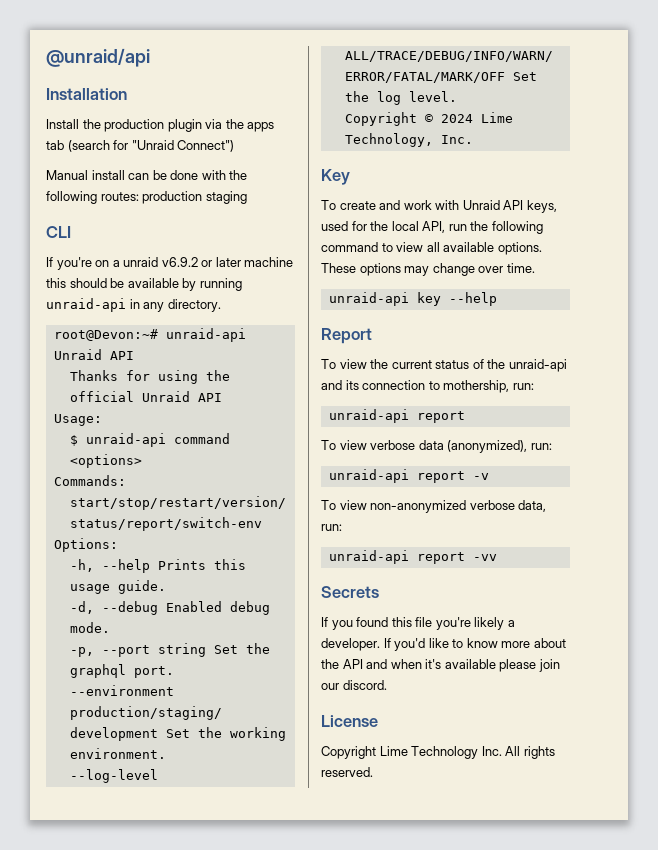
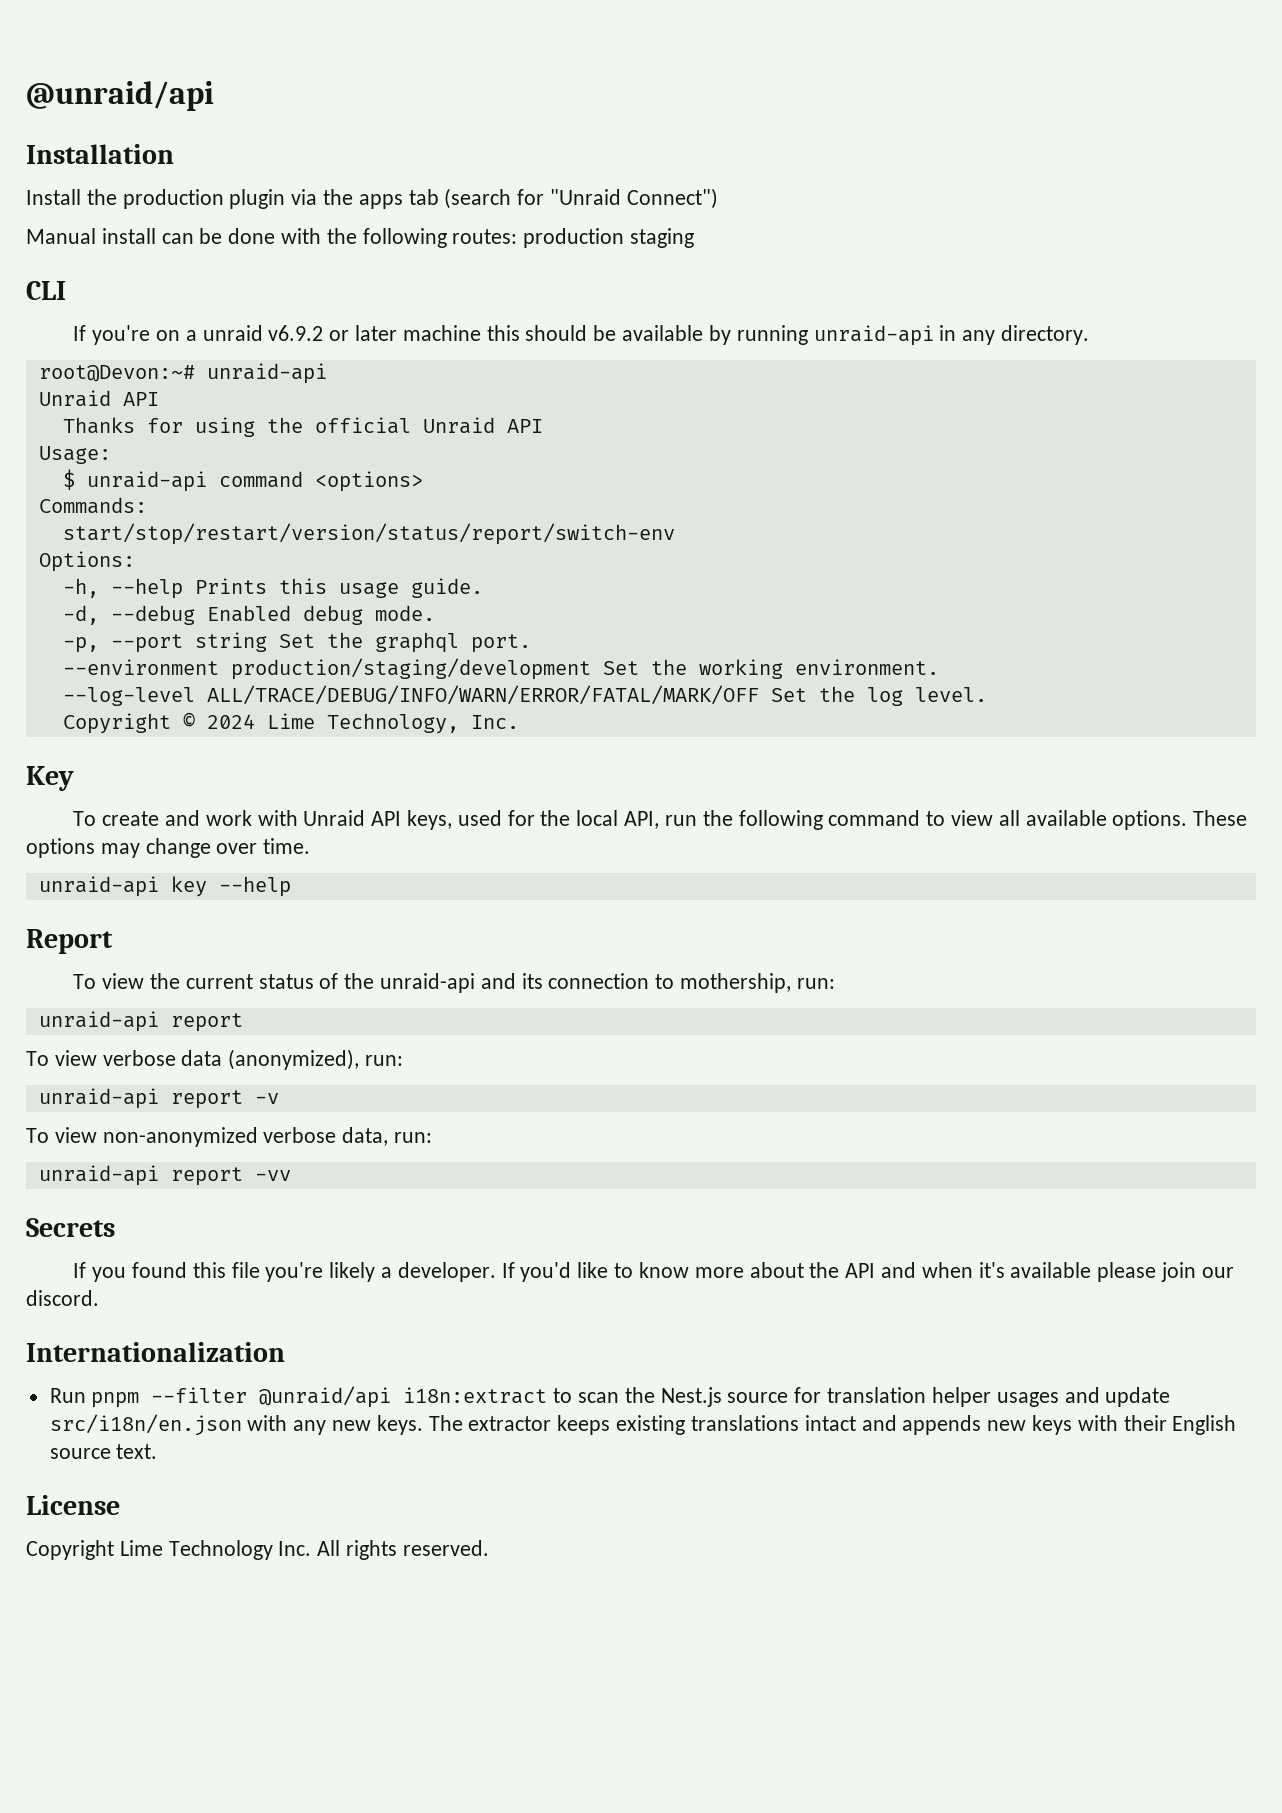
(387, 685) none -> [26,1342,285,1362] [49,1386,1171,1408] [49,1414,1237,1436] [49,1444,158,1459] // Internationalization // Run pnpm --filter @unraid/api i18n:extract to scan the Nest.js source for translation helper usages and update src/i18n/en.json with any new keys. The extractor keeps existing translations intact and appends new keys with their English source text.

